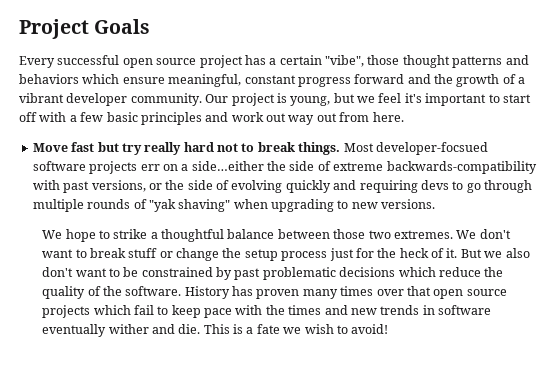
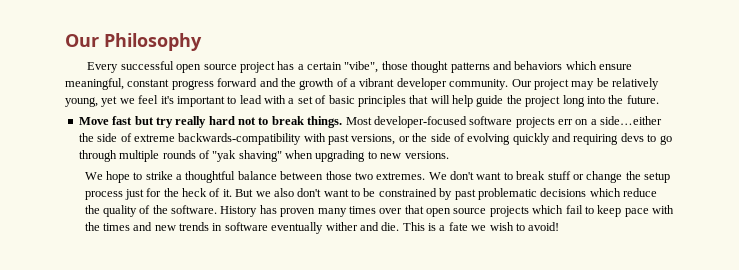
[19,19,151,39] Project Goals -> [65,33,202,51] Our Philosophy
[276,93,355,106] is young, but -> [571,78,659,90] [65,96,118,107] may be relatively young, yet
[502,94,531,103] [19,112,404,125] start off with a few basic principles and work out way out from here. -> [239,95,659,107] lead with a set of basic principles that will help guide the project long into the future.
[375,142,488,155] developer-focsued -> [373,116,467,128] developer-focused

